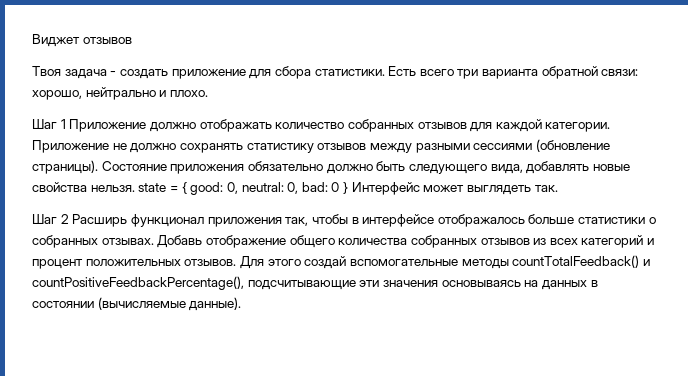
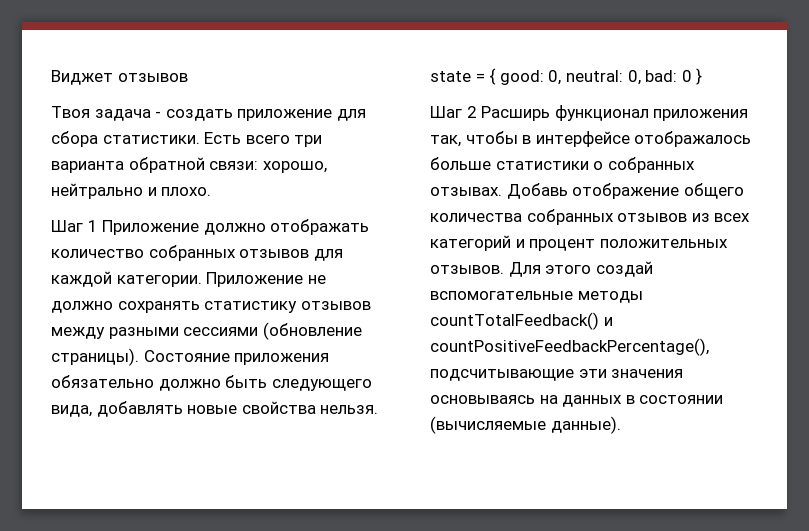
[351,182,558,195] Интерфейс может выглядеть так. -> (703, 76) none

